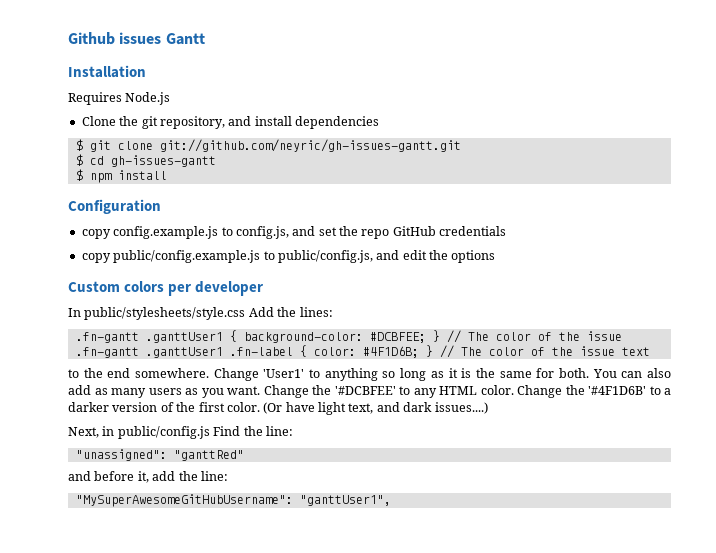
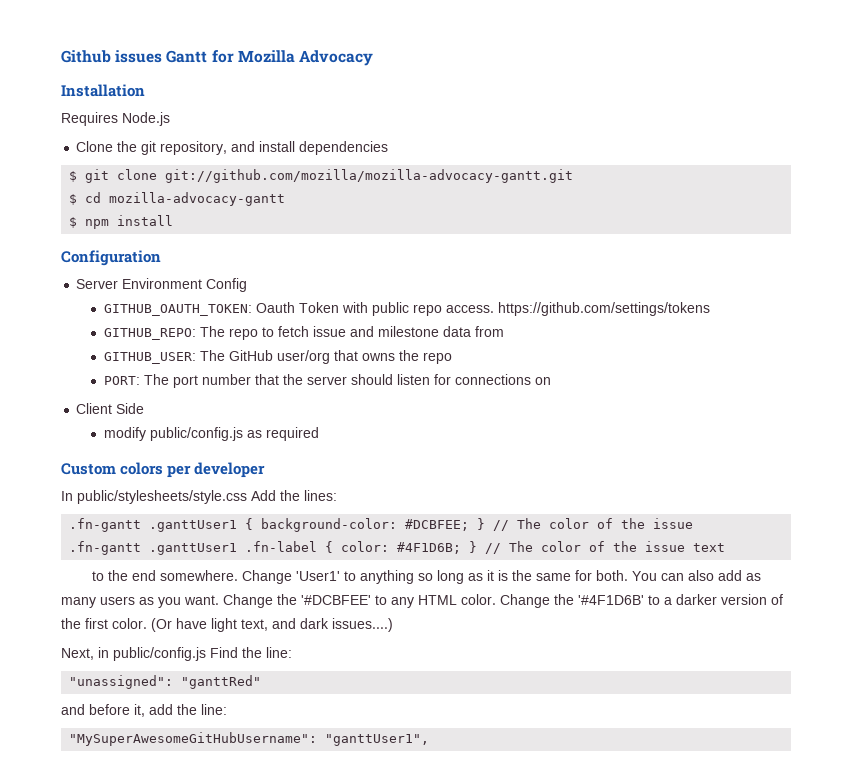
(205, 39) none -> [211,50,373,66] for Mozilla Advocacy
[159,139,461,152] git://github.com/neyric/gh-issues-gantt.git -> [165,169,574,183] git://github.com/mozilla/mozilla-advocacy-gantt.git
[110,155,216,167] gh-issues-gantt -> [109,192,286,206] mozilla-advocacy-gantt
[81,226,507,239] [81,250,496,263] copy config.example.js to config.js, and set the repo GitHub credentials // copy public/config.example.js to public/config.js, and edit the options -> [76,278,248,292] [103,302,710,316] [103,326,504,340] [103,350,452,364] [103,374,551,388] [76,403,145,414] [103,427,319,441] Server Environment Config // GITHUB_OAUTH_TOKEN: Oauth Token with public repo access. https://github.com/settings/tokens // GITHUB_REPO: The repo to fetch issue and milestone data from // GITHUB_USER: The GitHub user/org that owns the repo // PORT: The port number that the server should listen for connections on // Client Side // modify public/config.js as required

